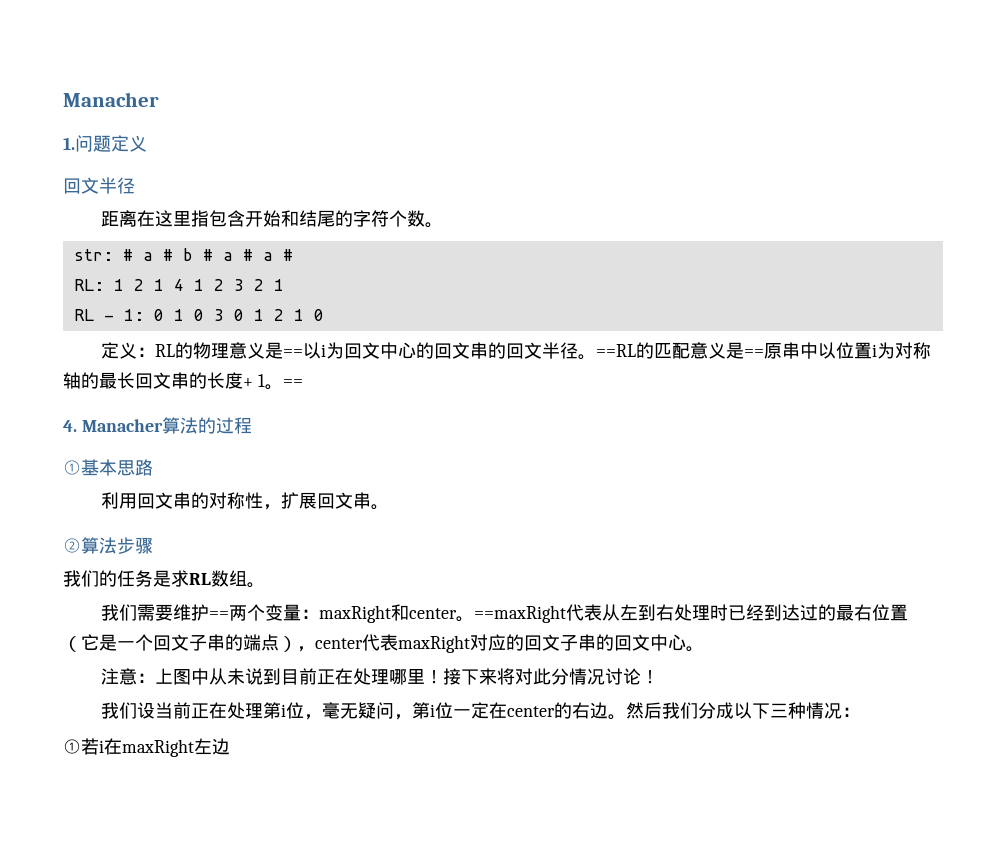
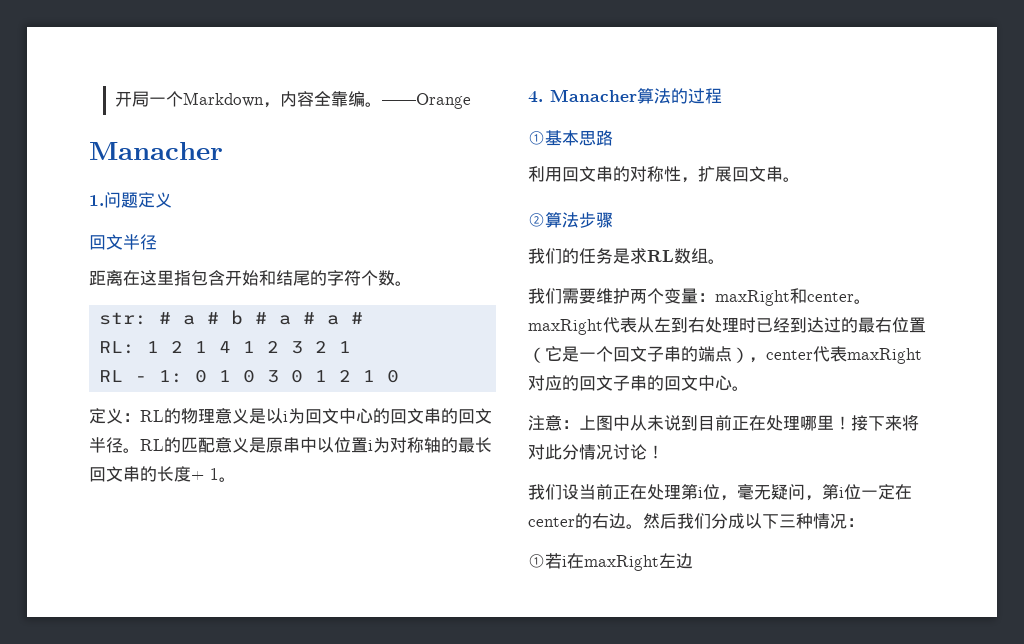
(63, 99) none -> [115,91,472,109] 开局一个Markdown，内容全靠编。——Orange //
[282,349,303,357] == -> (266, 416) none
[595,344,636,357] ==RL -> [140,439,164,451] RL
[743,349,764,357] == -> (266, 445) none
[282,379,303,387] == -> (236, 479) none
[208,611,229,619] == -> (630, 296) none
[473,605,566,623] ==maxRight -> [528,319,603,335] maxRight

